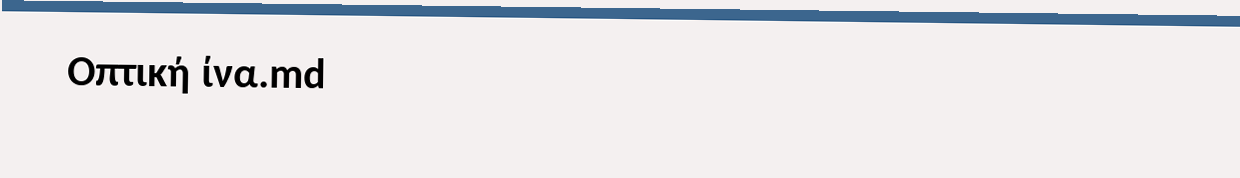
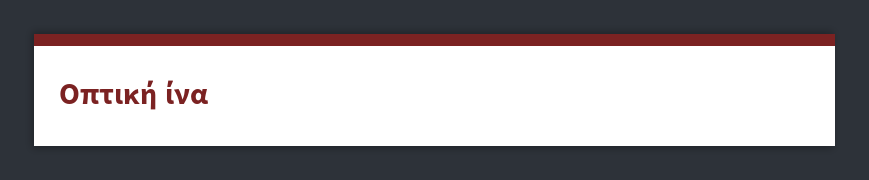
[200,55,328,89] ίνα.md -> [165,80,210,104] ίνα

